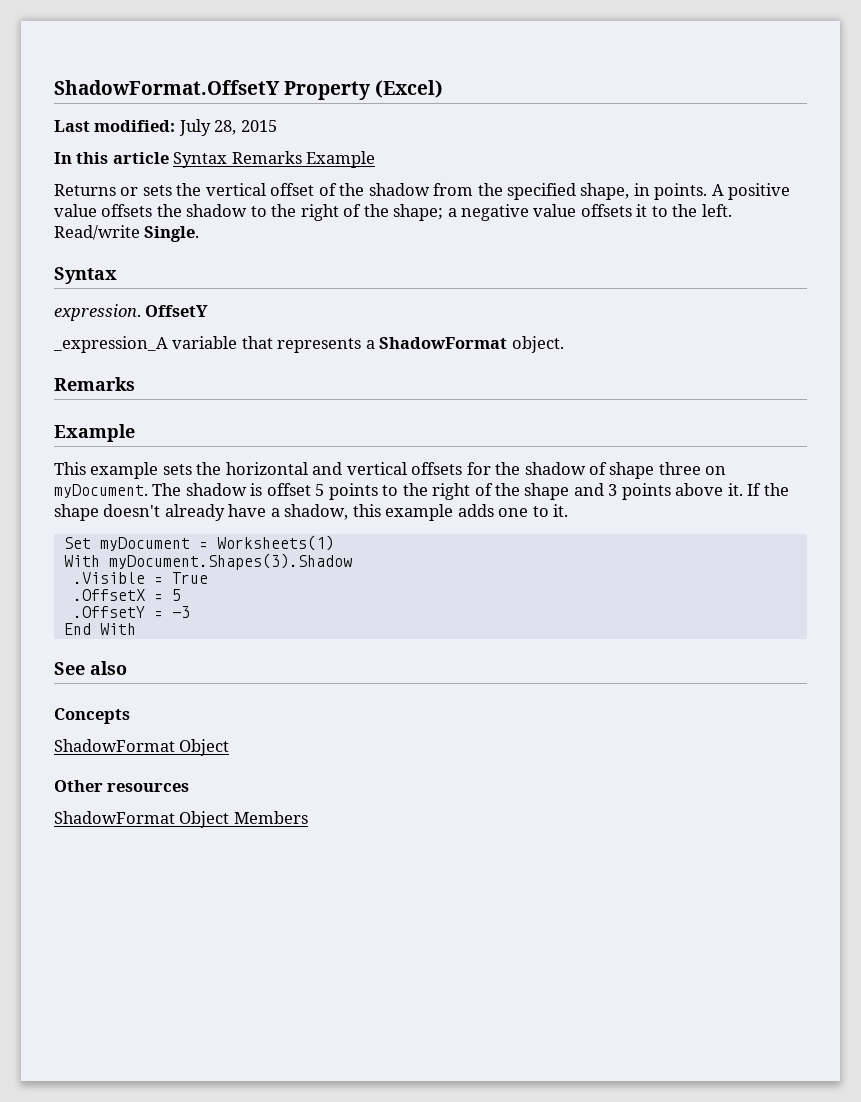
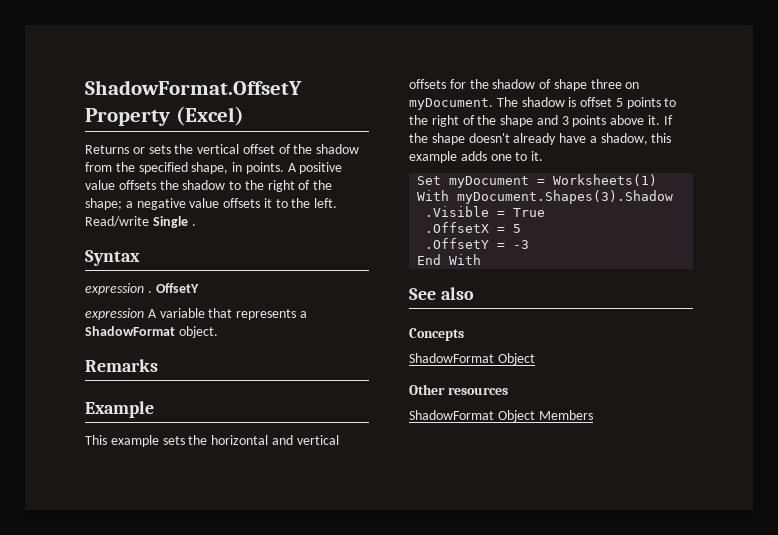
[54,119,277,136] [54,151,376,168] // Last modified: July 28, 2015 // In this article Syntax Remarks Example -> (244, 116) none
[144,226,200,242] Single. -> [152,216,196,228] Single .
[54,304,141,321] expression. -> [85,283,152,295] expression .
[53,336,168,353] _expression_A -> [85,308,157,320] expression A

